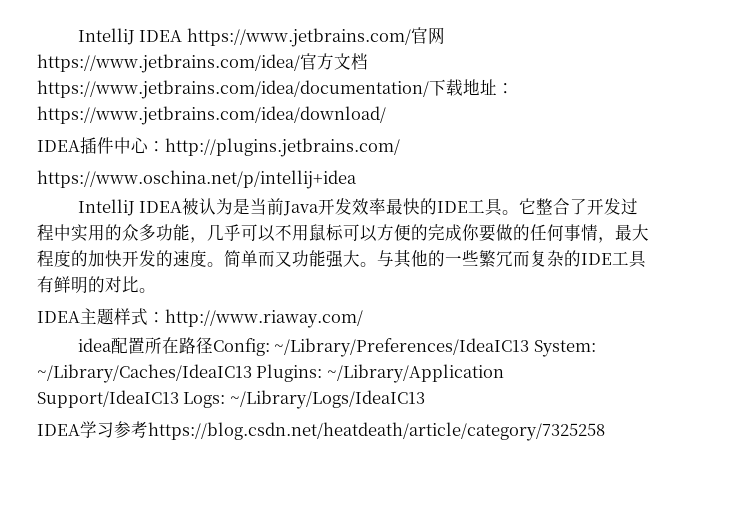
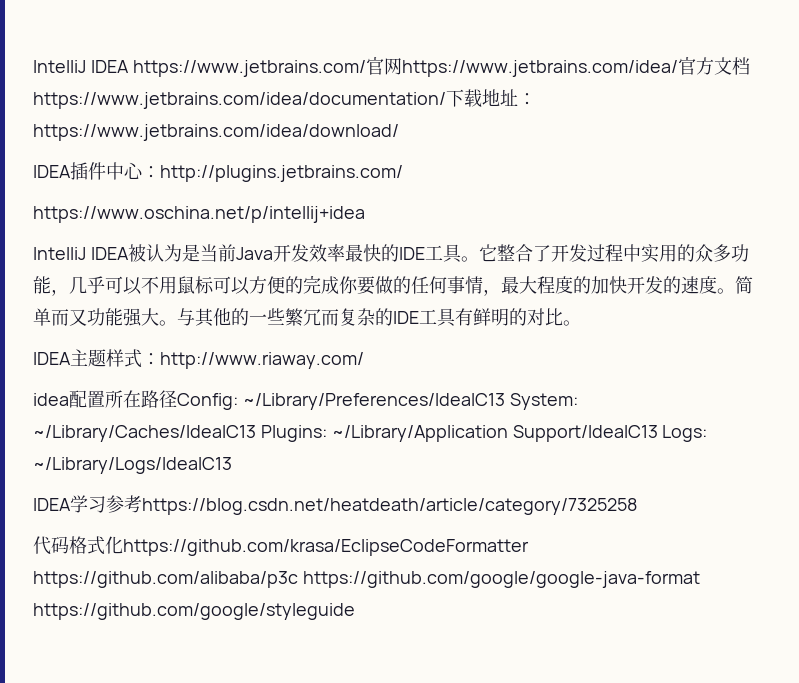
(605, 431) none -> [33,536,529,556] [33,571,700,588] [33,603,355,620] // 代码格式化https://github.com/krasa/EclipseCodeFormatter https://github.com/alibaba/p3c https://github.com/google/google-java-format https://github.com/google/styleguide

